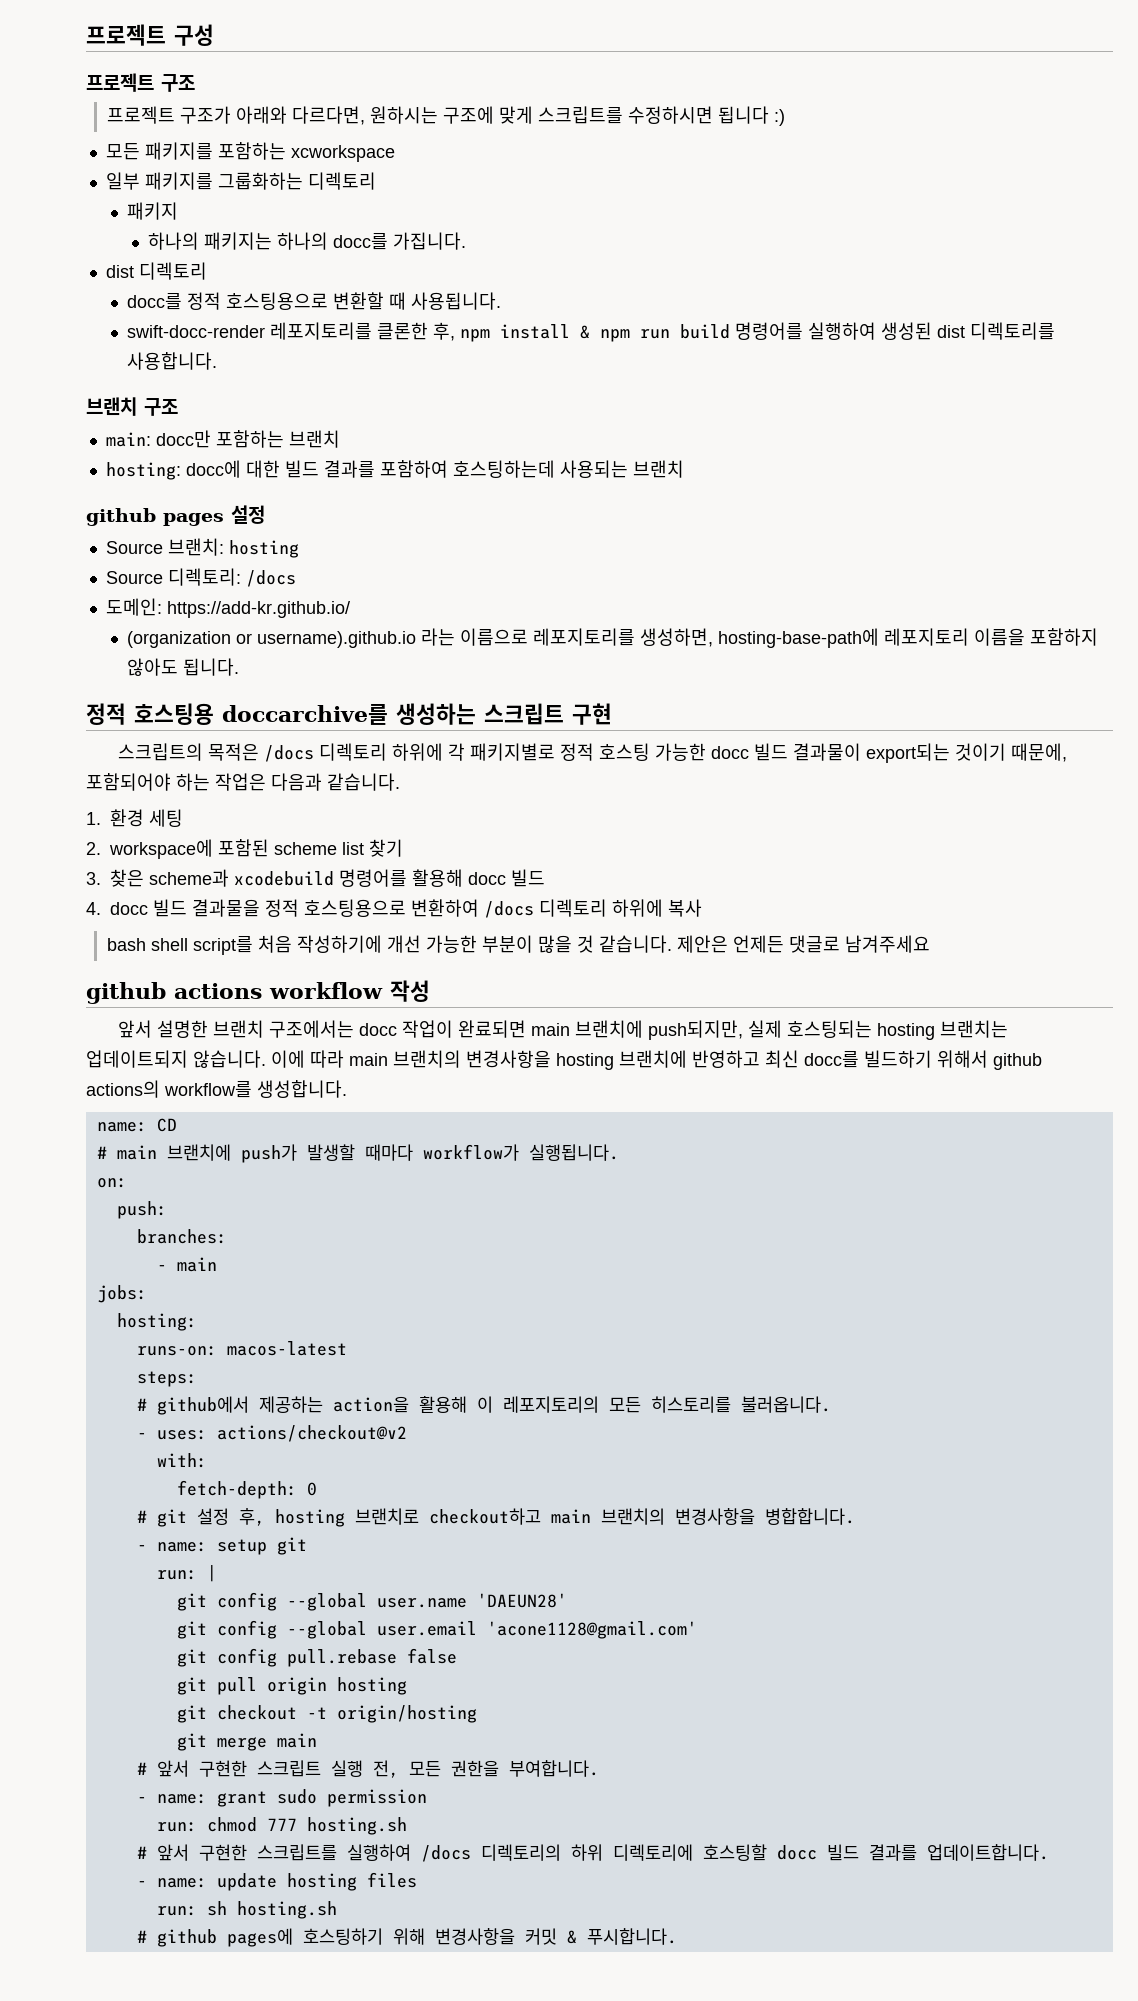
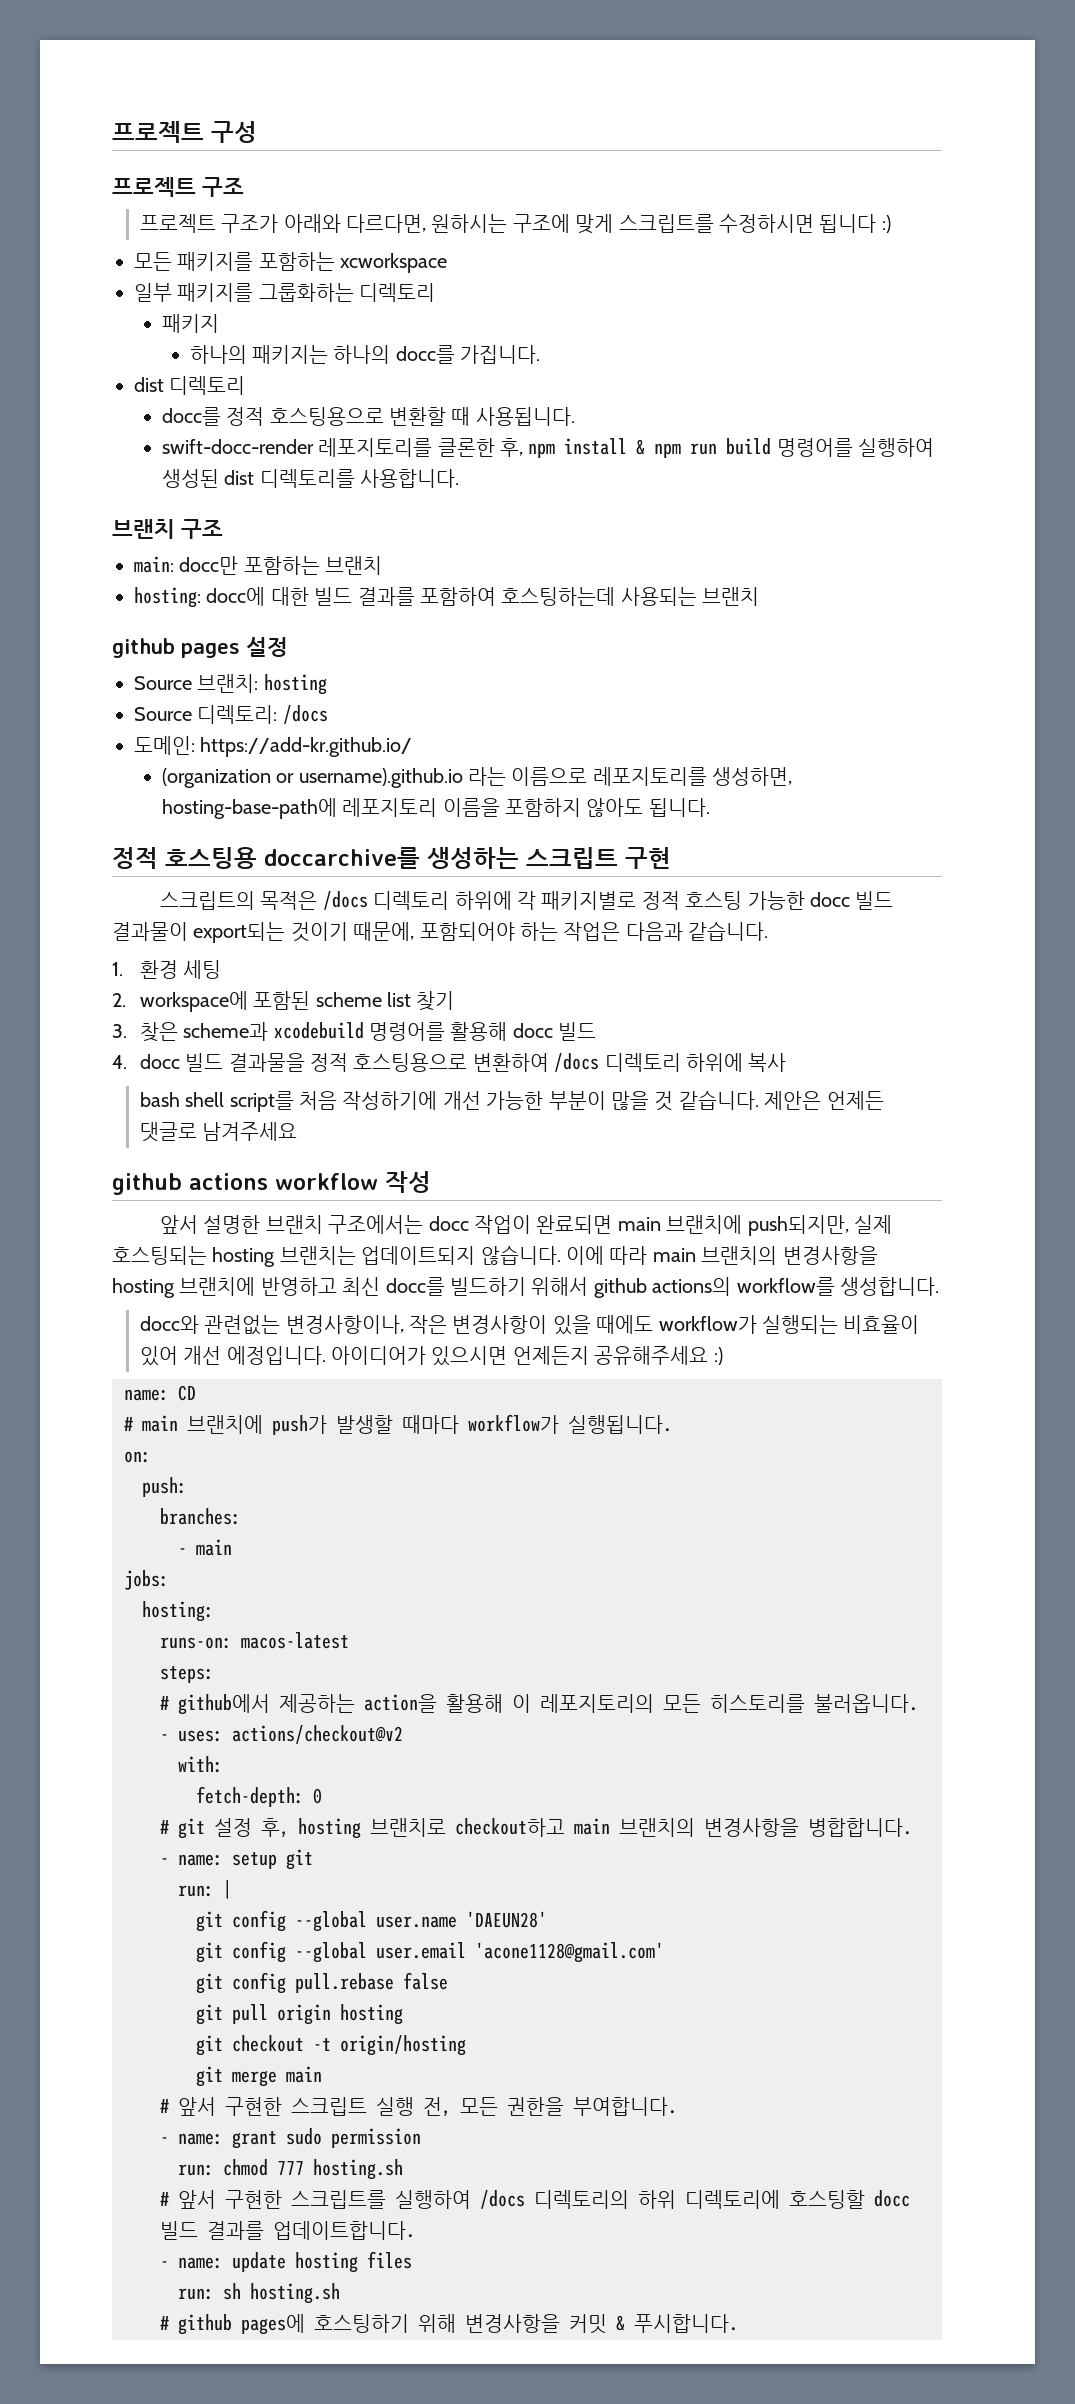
(347, 1089) none -> [139,1315,920,1335] [139,1346,723,1366] // docc와 관련없는 변경사항이나, 작은 변경사항이 있을 때에도 workflow가 실행되는 비효율이 있어 개선 에정입니다. 아이디어가 있으시면 언제든지 공유해주세요 :)

